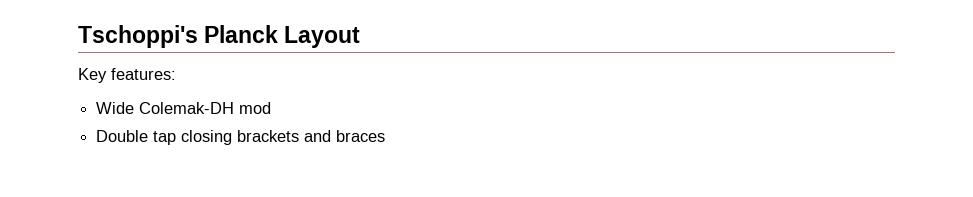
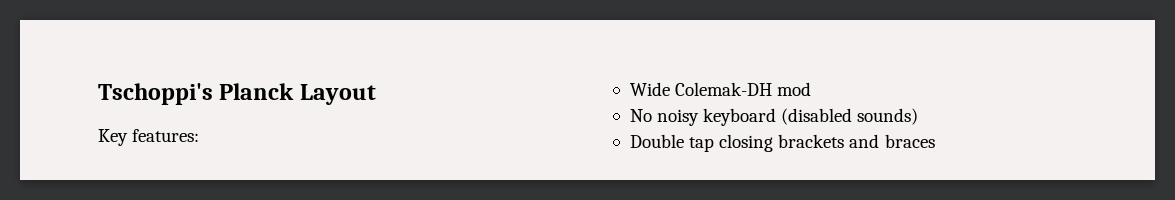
(272, 108) none -> [629,108,919,126] // No noisy keyboard (disabled sounds)

